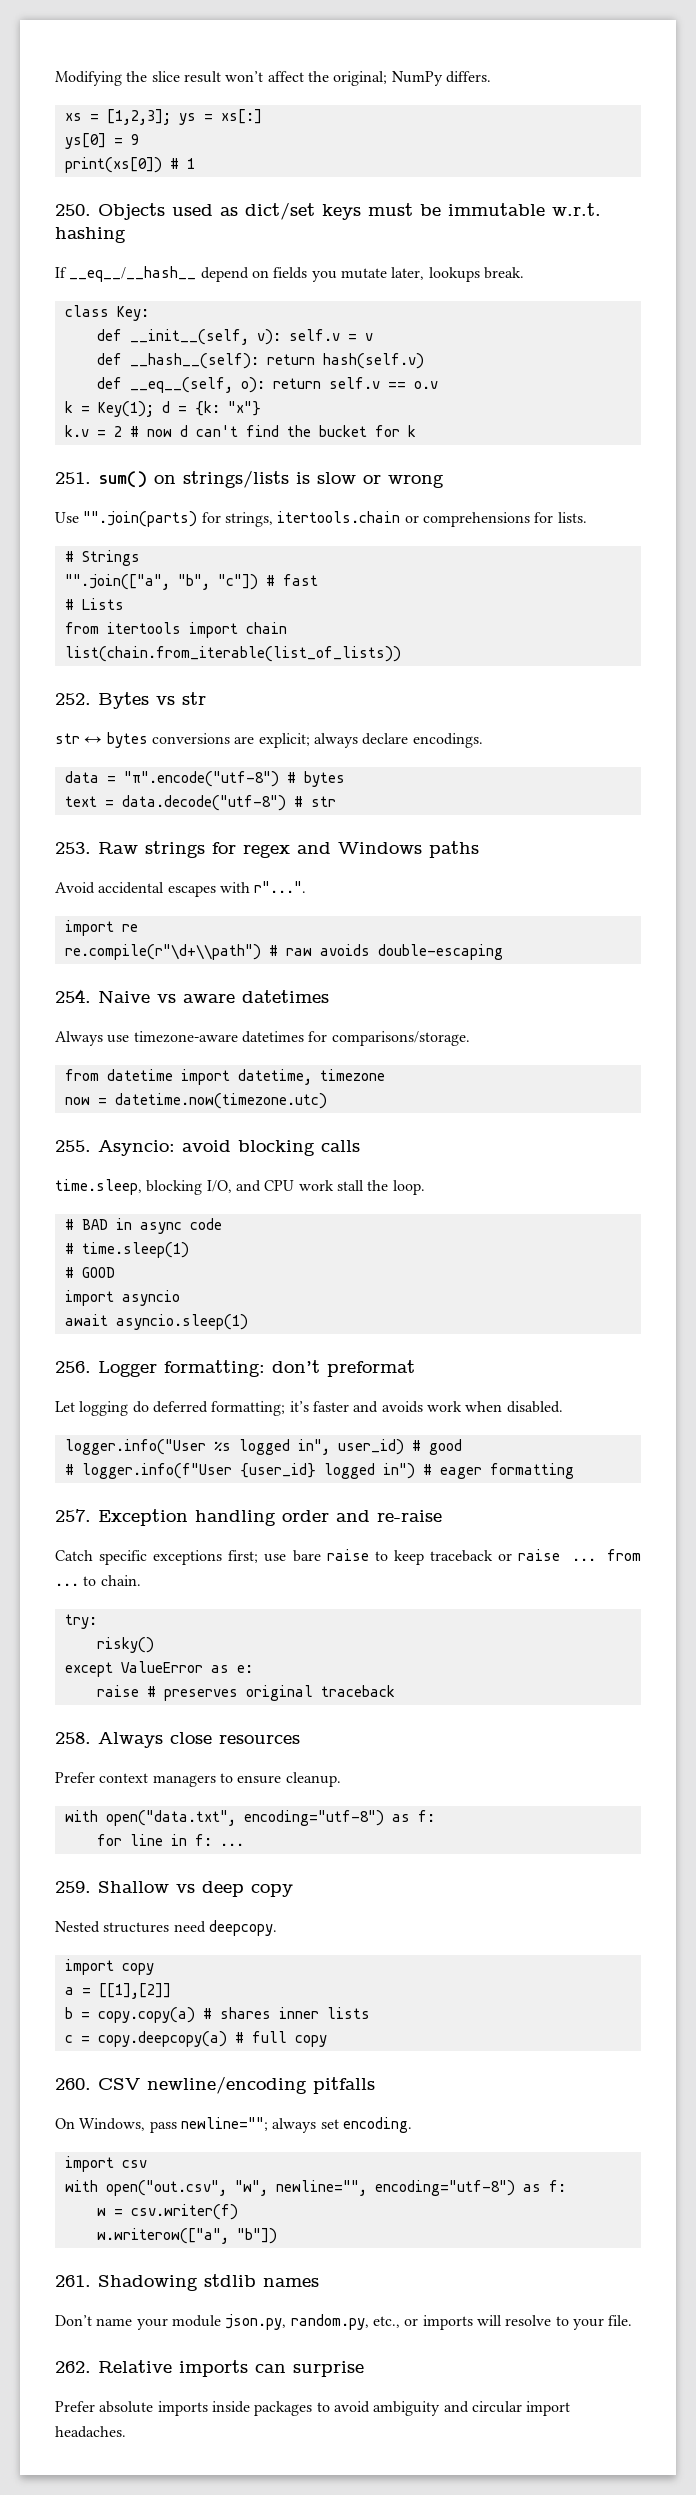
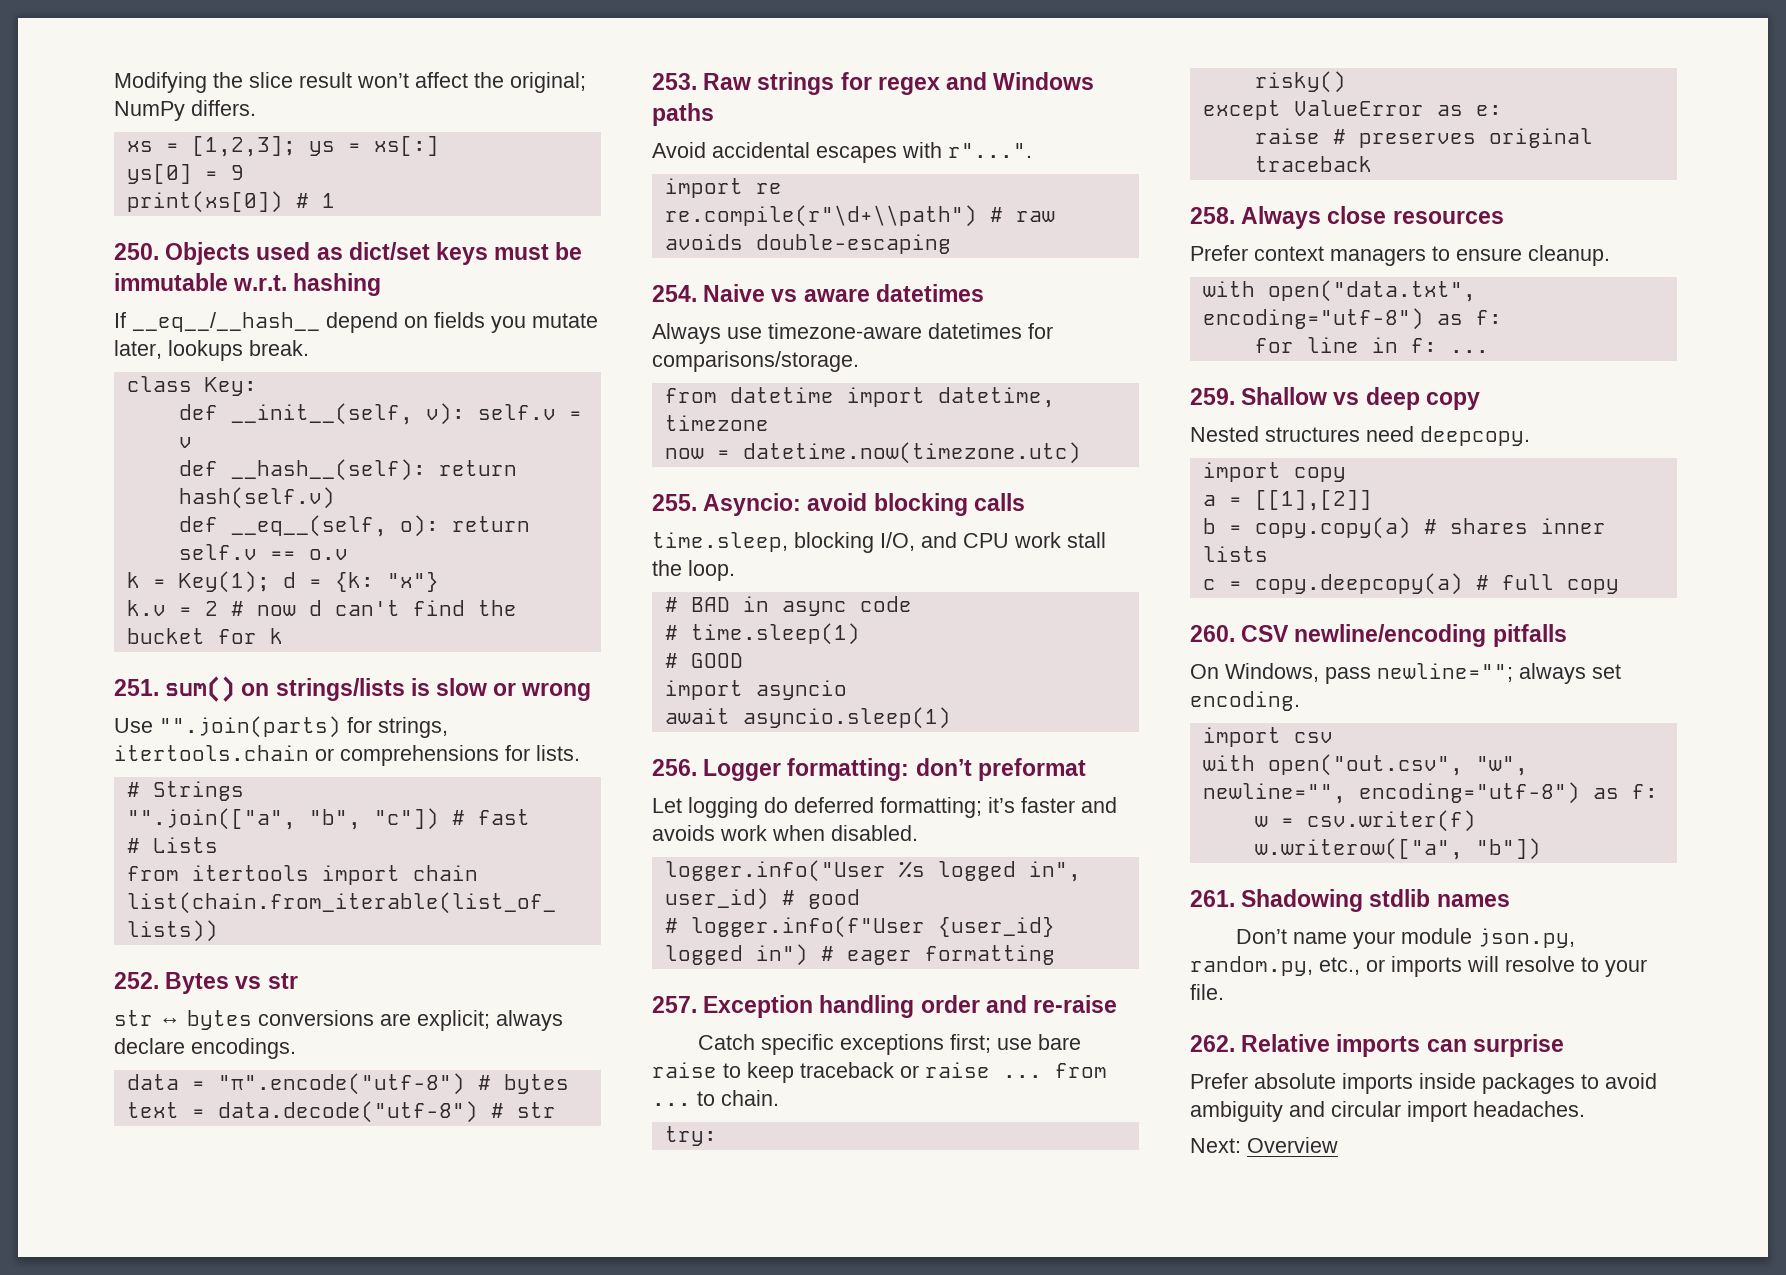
(126, 2432) none -> [1190,1137,1338,1153] // Next: Overview

